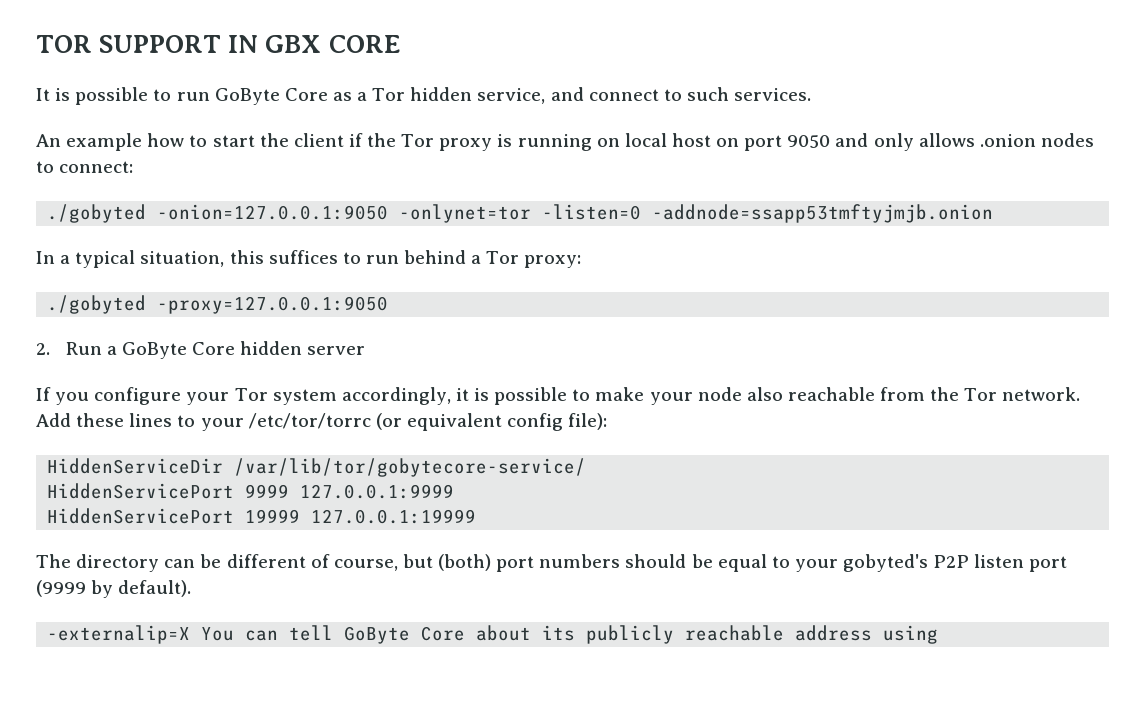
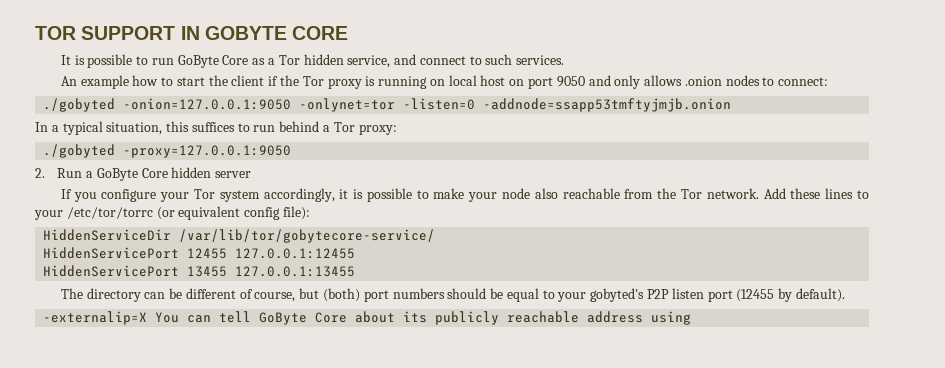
[265,35,322,53] GBX -> [204,26,287,40] GOBYTE
[245,484,455,499] [47,508,477,524] 9999 127.0.0.1:9999 // HiddenServicePort 19999 127.0.0.1:19999 -> [187,248,356,259] [43,265,356,277] 12455 127.0.0.1:12455 // HiddenServicePort 13455 127.0.0.1:13455
[36,580,86,597] (9999 -> [736,289,775,302] (12455

